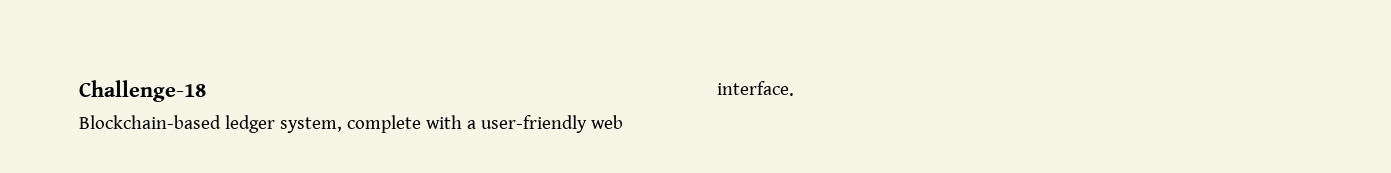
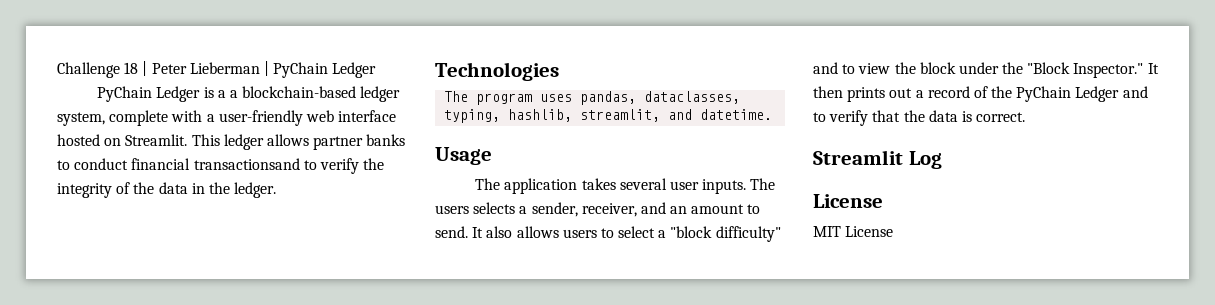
[79,80,206,102] [79,115,221,129] Challenge-18 // Blockchain-based -> [57,61,377,78] [97,86,357,102] Challenge 18 | Peter Lieberman | PyChain Ledger // PyChain Ledger is a a blockchain-based
[717,81,794,96] interface. -> [338,110,397,122] [57,134,406,150] [57,158,385,174] [57,182,277,198] [435,62,559,81] [444,91,741,105] [444,109,773,123] [435,147,492,165] [475,178,776,194] [435,202,761,217] [435,226,781,242] [813,62,1159,78] [813,86,1148,102] [813,110,1026,126] [813,150,942,169] [813,194,883,208] [813,226,894,237] interface hosted on Streamlit. This ledger allows partner banks to conduct financial transactionsand to verify the integrity of the data in the ledger. // Technologies // The program uses pandas, dataclasses, typing, hashlib, streamlit, and datetime. // Usage // The application takes several user inputs. The users selects a sender, receiver, and an amount to send. It also allows users to select a "block difficulty" and to view the block under the "Block Inspector." It then prints out a record of the PyChain Ledger and to verify that the data is correct. // Streamlit Log // License // MIT License

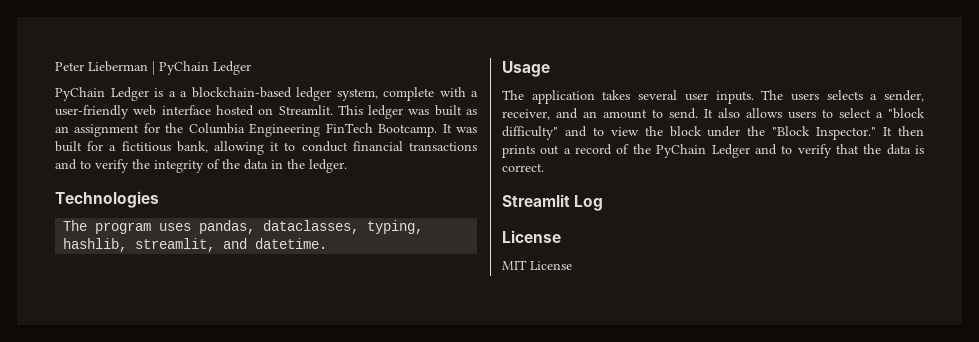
[57,61,148,78] Challenge 18 | -> (55, 66) none
[266,134,406,150] allows partner banks -> [408,105,478,116] [55,123,478,137] [55,141,280,155] was built as an assignment for the Columbia Engineering FinTech Bootcamp. It was built for a fictitious bank, allowing it
[193,158,300,170] transactionsand -> [408,142,477,151] [55,159,77,170] transactions and

